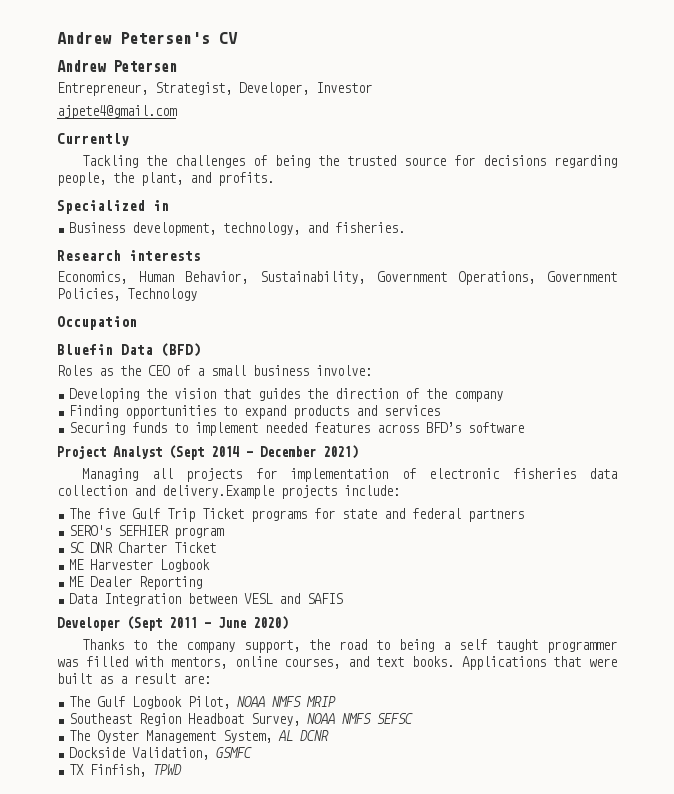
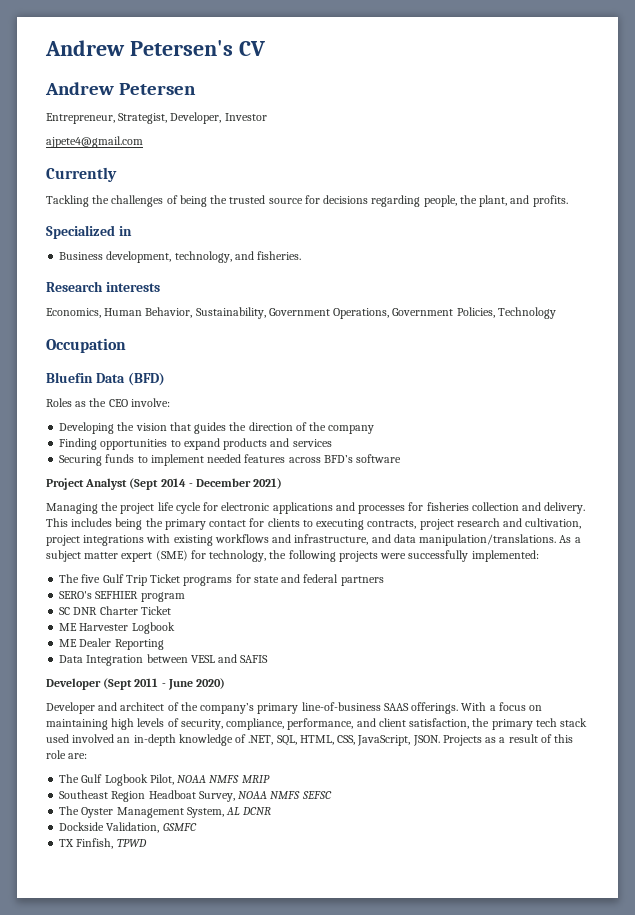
[176,365,309,376] of a small business -> (128, 403) none
[151,468,617,482] [57,485,400,499] all projects for implementation of electronic fisheries data collection and delivery.Example projects include: -> [101,502,586,514] [46,518,582,530] [46,534,581,546] [46,550,539,562] the project life cycle for electronic applications and processes for fisheries collection and delivery. This includes being the primary contact for clients to executing contracts, project research and cultivation, project integrations with existing workflows and infrastructure, and data manipulation/translations. As a subject matter expert (SME) for technology, the following projects were successfully implemented:
[82,639,617,653] [57,656,617,670] [57,673,176,684] Thanks to the company support, the road to being a self taught programmer was filled with mentors, online courses, and text books. Applications that were built as a result -> [46,702,543,714] [46,718,588,730] [46,734,574,746] [46,750,66,759] Developer and architect of the company’s primary line-of-business SAAS offerings. With a focus on maintaining high levels of security, compliance, performance, and client satisfaction, the primary tech stack used involved an in-depth knowledge of .NET, SQL, HTML, CSS, JavaScript, JSON. Projects as a result of this role

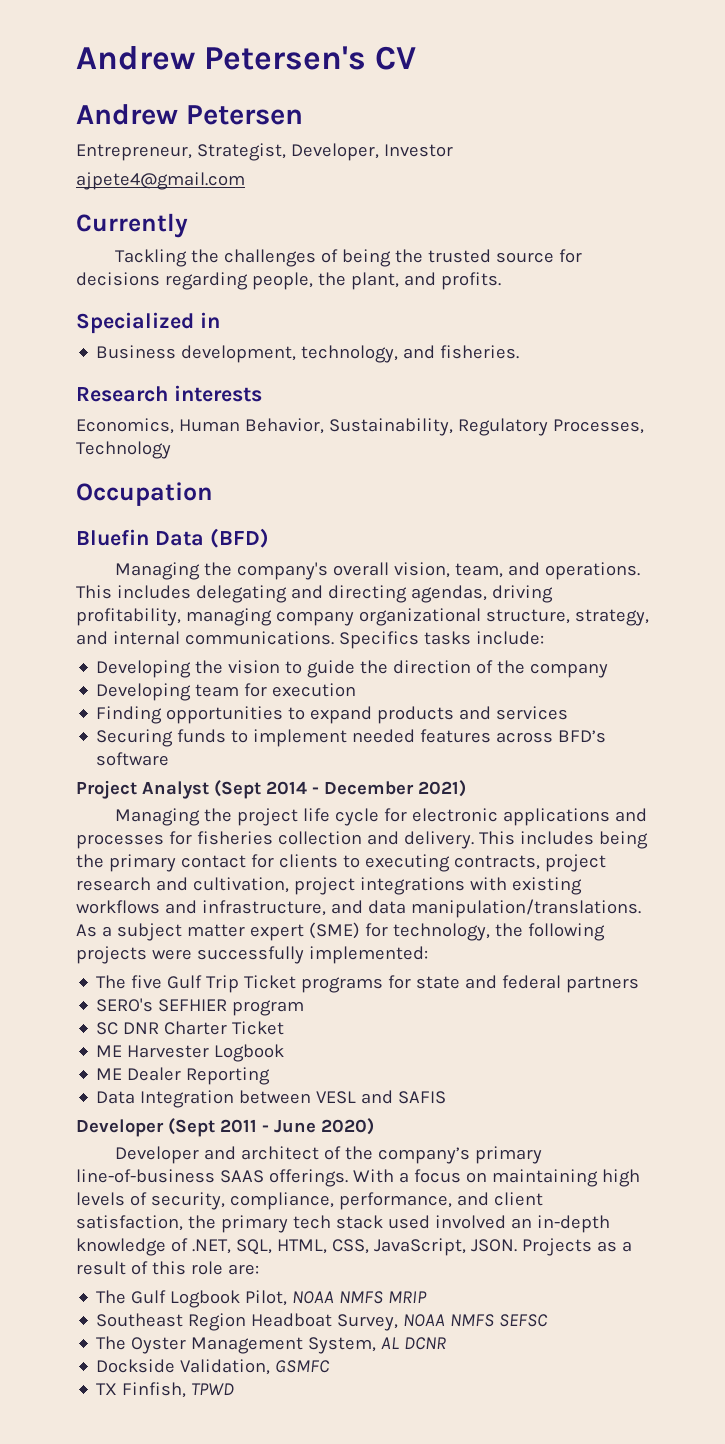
[268,307,495,319] Government Operations, Government Policies, -> [457,418,644,436] Regulatory Processes,
[46,398,170,407] Roles as the CEO involve: -> [115,562,641,580] [76,585,553,603] [76,608,649,626] [76,631,544,649] Managing the company's overall vision, team, and operations. This includes delegating and directing agendas, driving profitability, managing company organizational structure, strategy, and internal communications. Specifics tasks include:
[169,422,227,434] that guides -> [285,660,356,678] to guide
(375, 429) none -> [96,683,357,701] // Developing team for execution

